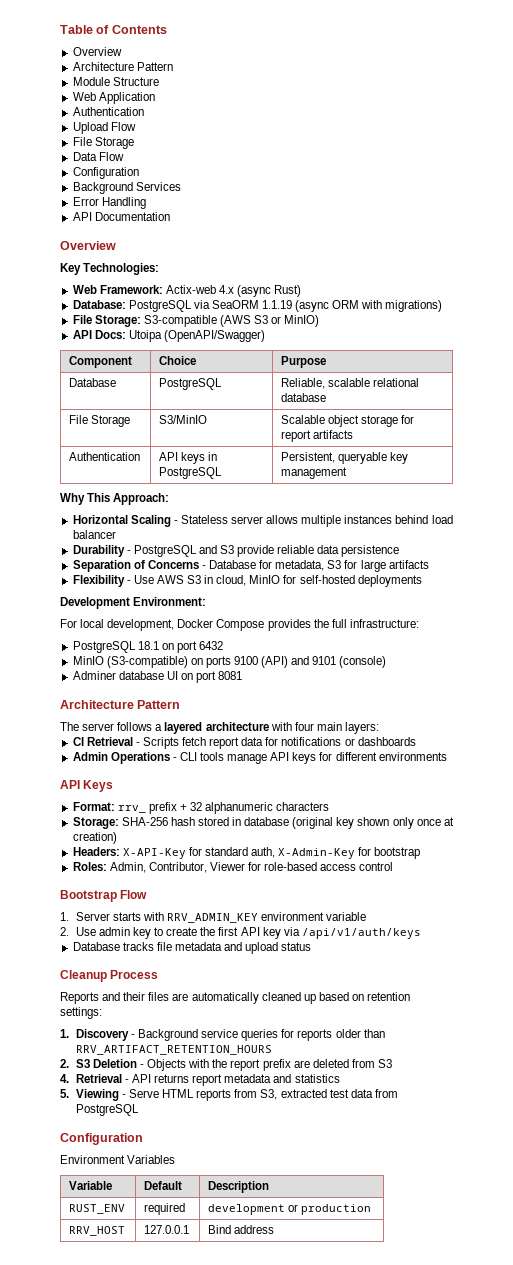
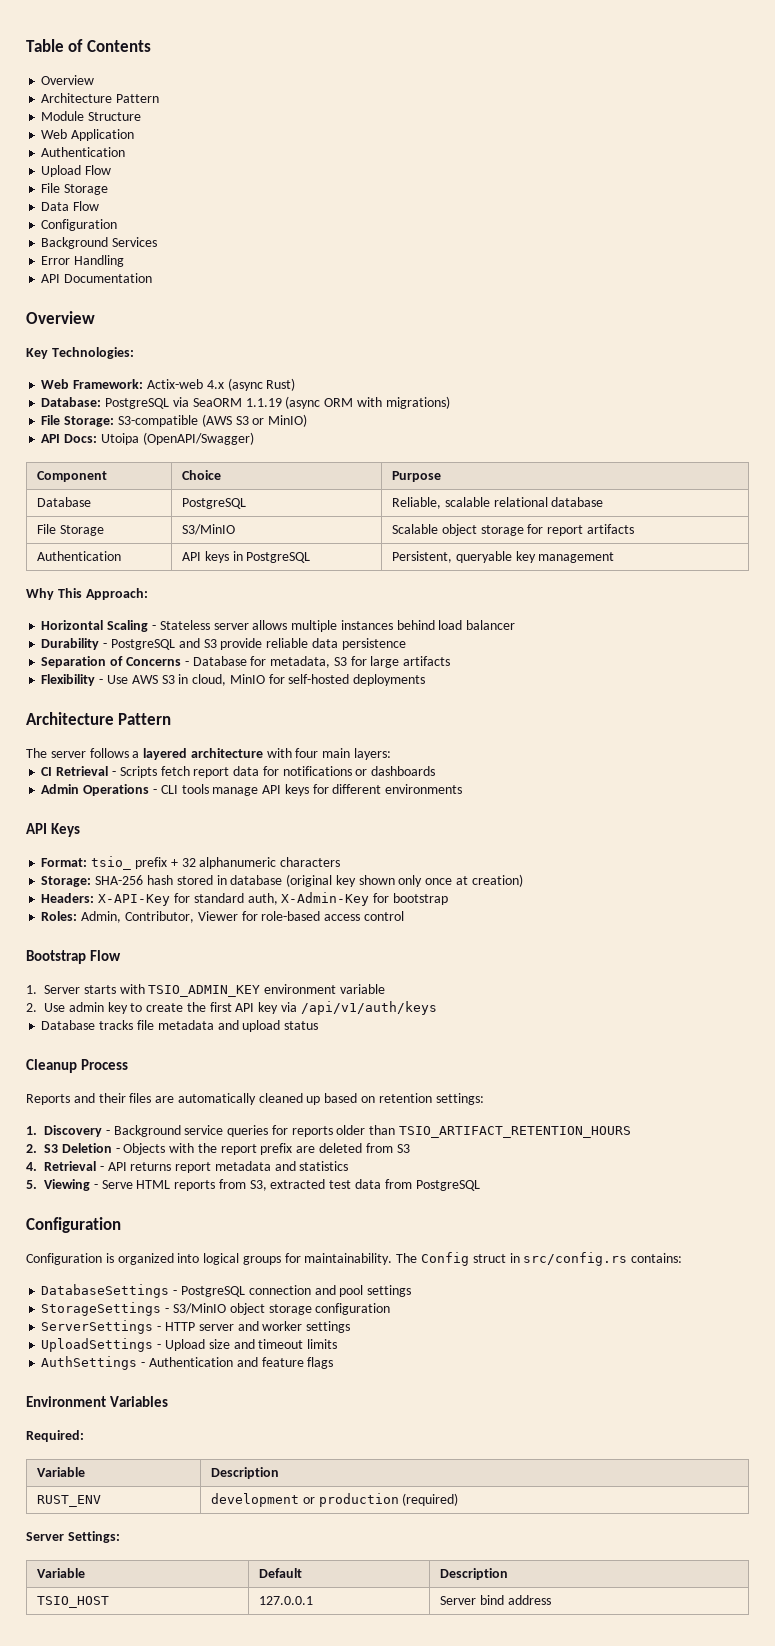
[60,597,207,609] [60,619,419,631] [72,641,224,653] [72,656,387,668] [72,671,243,683] // Development Environment: // For local development, Docker Compose provides the full infrastructure: // PostgreSQL 18.1 on port 6432 // MinIO (S3-compatible) on ports 9100 (API) and 9101 (console) // Adminer database UI on port 8081 -> (426, 680) none
[117,805,146,813] rrv_ -> [91,856,132,870] tsio_
[167,913,259,923] RRV_ADMIN_KEY -> [148,985,261,997] TSIO_ADMIN_KEY
[75,1045,272,1055] RRV_ARTIFACT_RETENTION_HOURS -> [399,1126,632,1138] TSIO_ARTIFACT_RETENTION_HOURS
[60,1155,176,1164] [69,1181,113,1190] [144,1181,183,1190] [208,1181,270,1193] [69,1204,126,1214] [144,1203,186,1215] [208,1204,372,1215] [69,1226,126,1236] Environment Variables // Variable | Default | Description // RUST_ENV | required | development or production // RRV_HOST -> [26,1252,683,1266] [41,1284,412,1298] [41,1302,391,1316] [41,1320,351,1334] [41,1338,338,1352] [41,1356,334,1370] [26,1396,169,1407] [26,1430,84,1442] [37,1467,86,1477] [211,1467,280,1479] [37,1495,102,1507] [211,1493,459,1507] [26,1531,120,1543] [37,1568,86,1578] [259,1568,303,1578] [440,1568,509,1580] [37,1596,110,1608] Configuration is organized into logical groups for maintainability. The Config struct in src/config.rs contains: // DatabaseSettings - PostgreSQL connection and pool settings // StorageSettings - S3/MinIO object storage configuration // ServerSettings - HTTP server and worker settings // UploadSettings - Upload size and timeout limits // AuthSettings - Authentication and feature flags // Environment Variables // Required: // Variable | Description // RUST_ENV | development or production (required) // Server Settings: // Variable | Default | Description // TSIO_HOST
[208,1225,232,1234] Bind -> [440,1595,504,1605] Server bind

